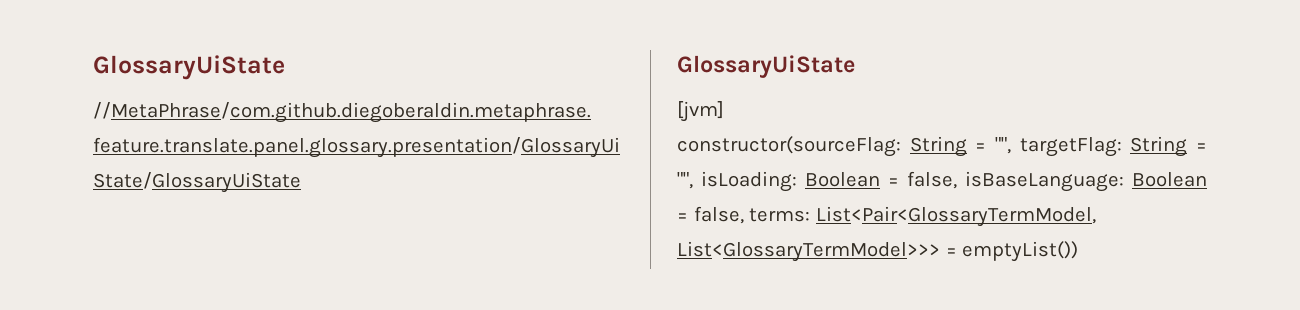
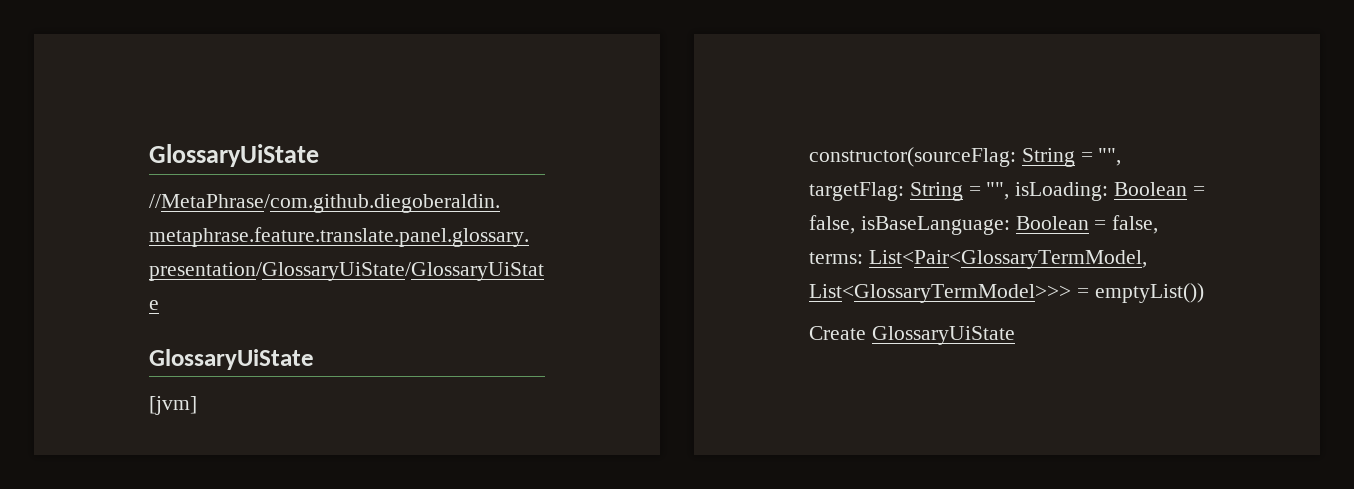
(1079, 251) none -> [809,326,1015,345] // Create GlossaryUiState

